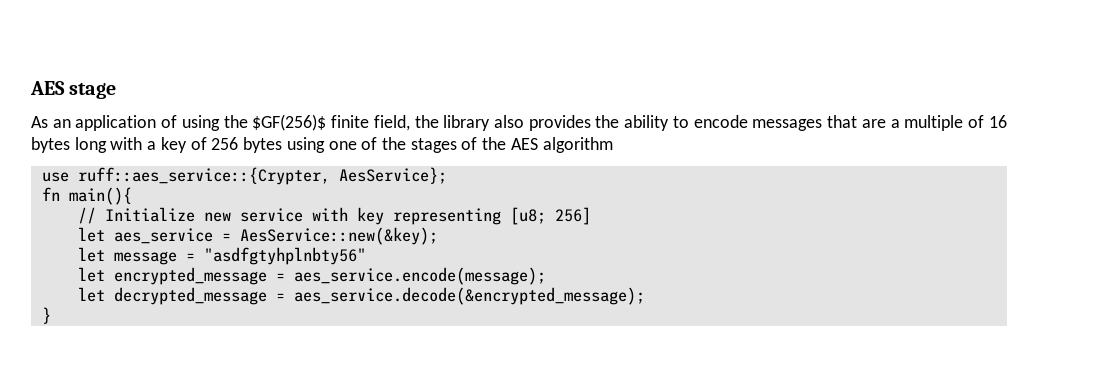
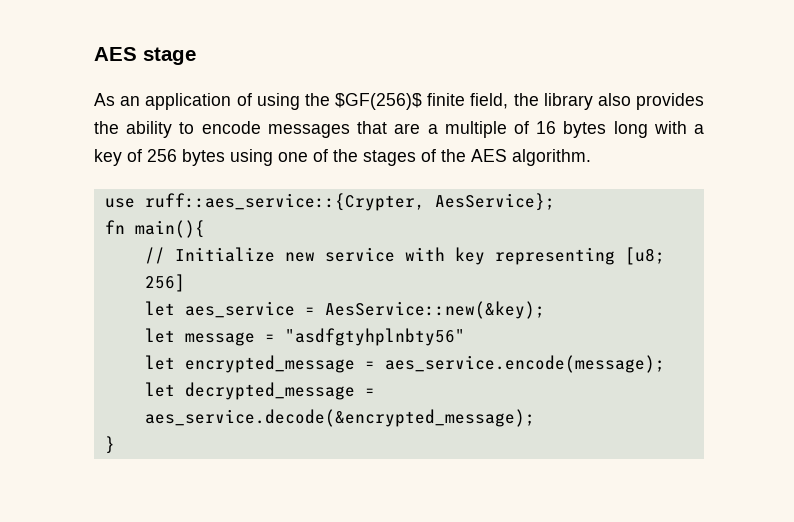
[542,137,613,153] algorithm -> [512,149,591,166] algorithm.

